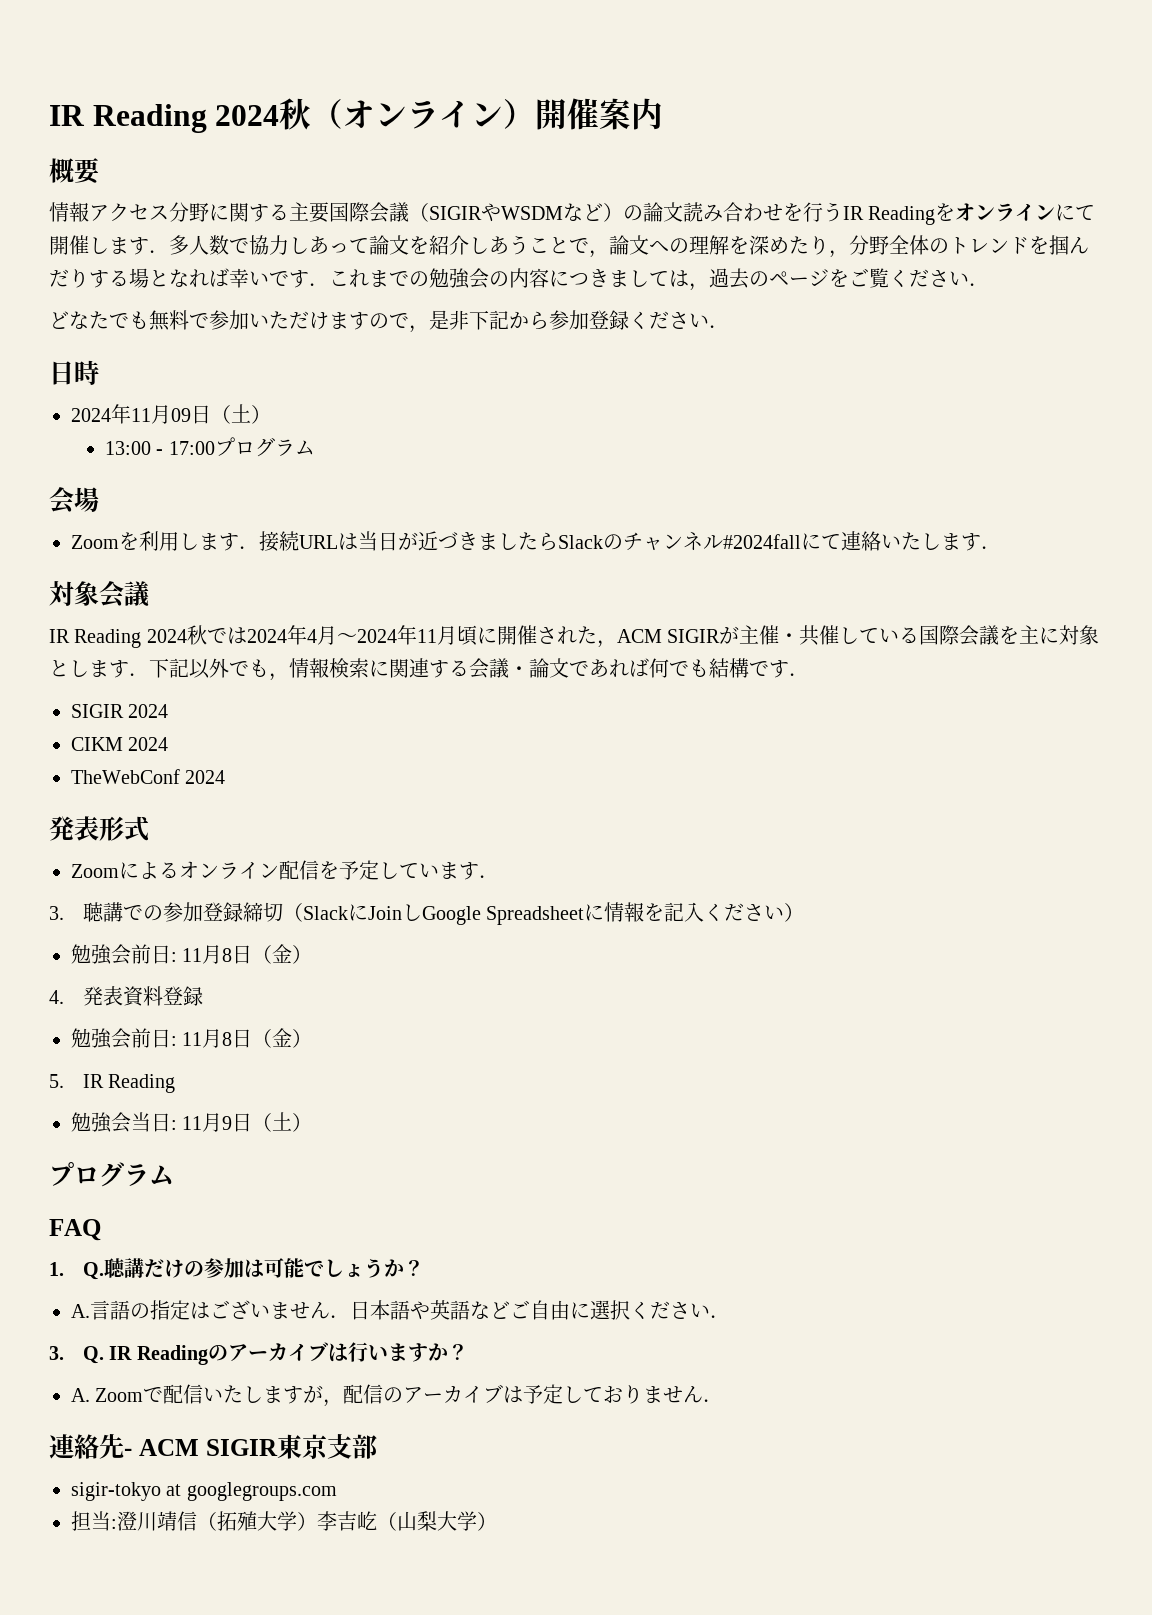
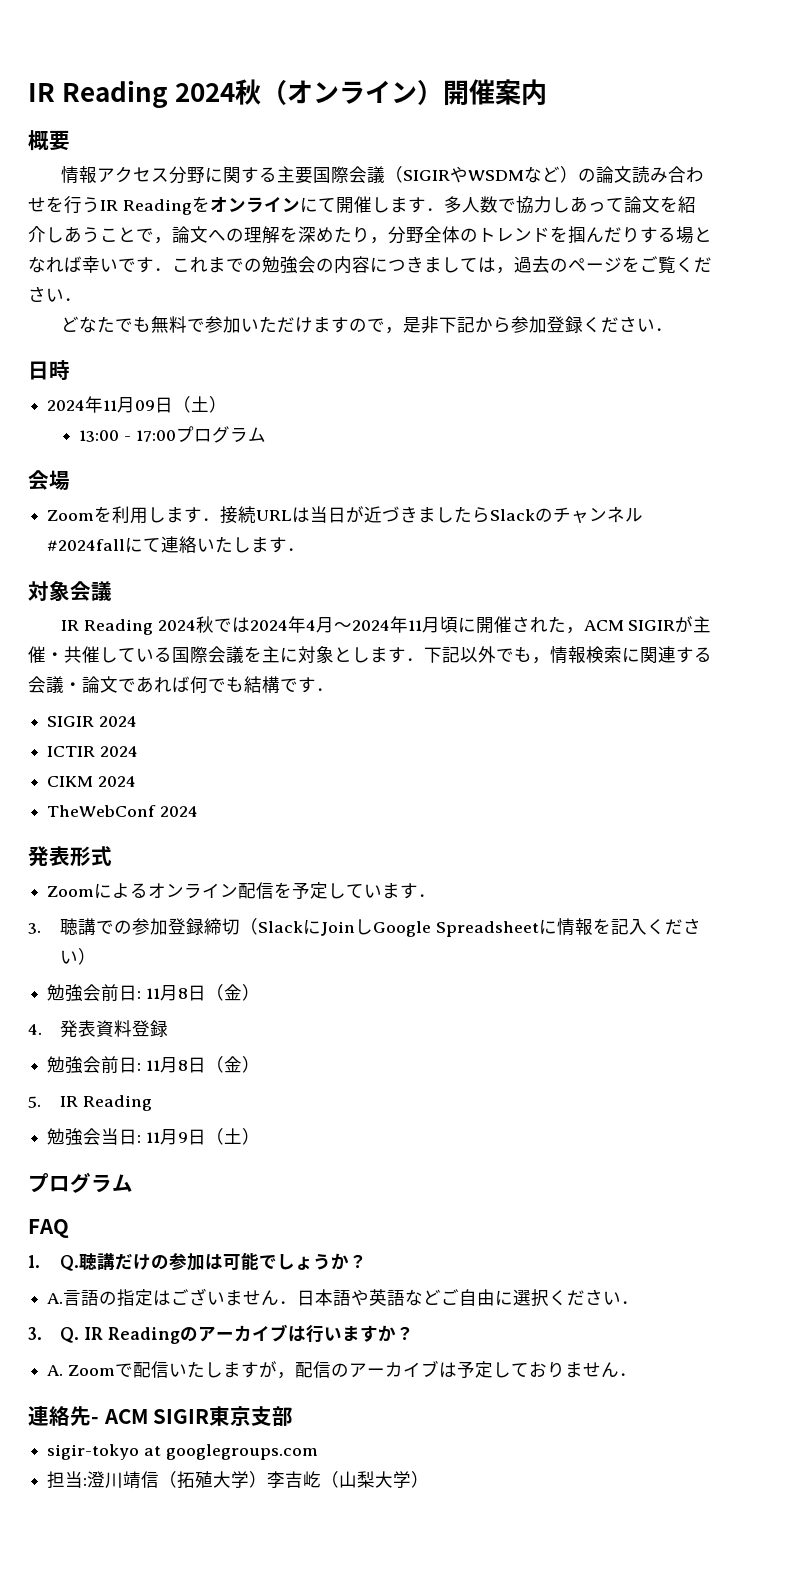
(169, 711) none -> [47,746,138,757] // ICTIR 2024

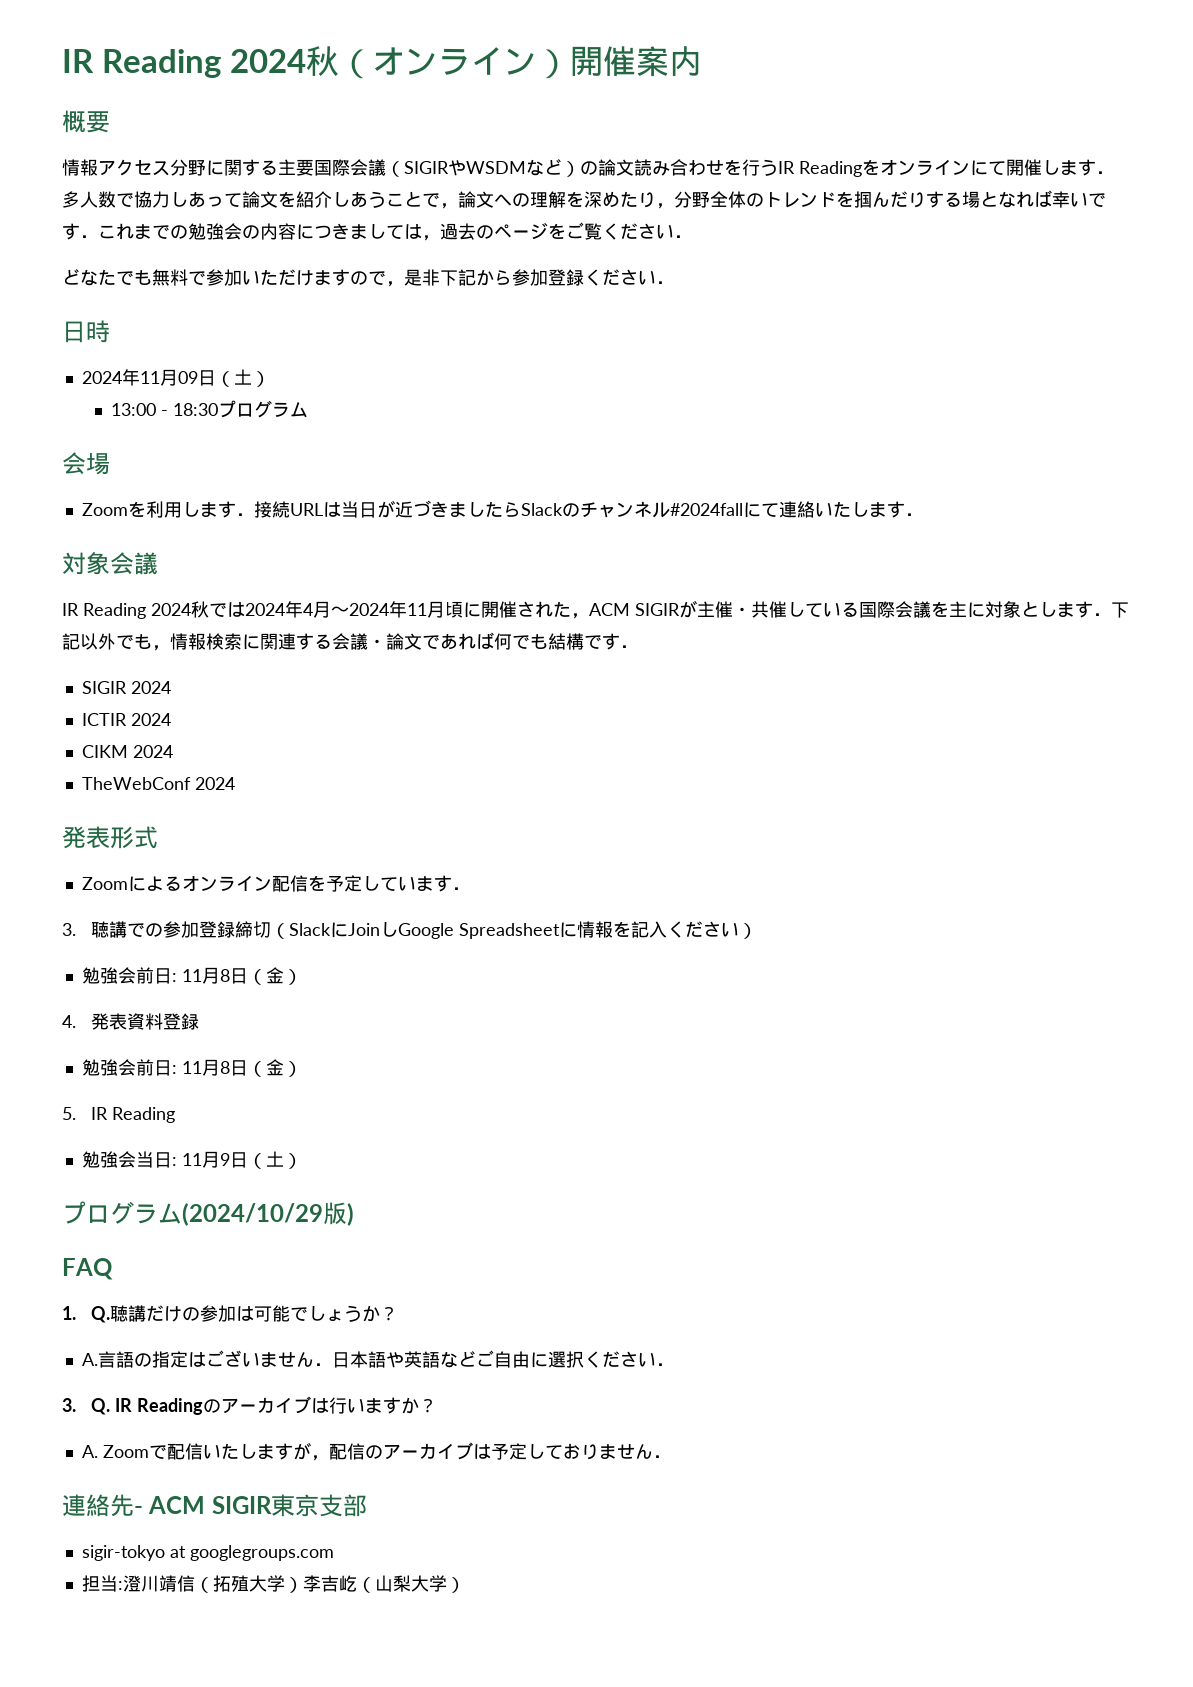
[135,430,176,442] 17:00 -> [173,403,219,416] 18:30
(133, 1183) none -> [182,1202,354,1226] (2024/10/29版)

